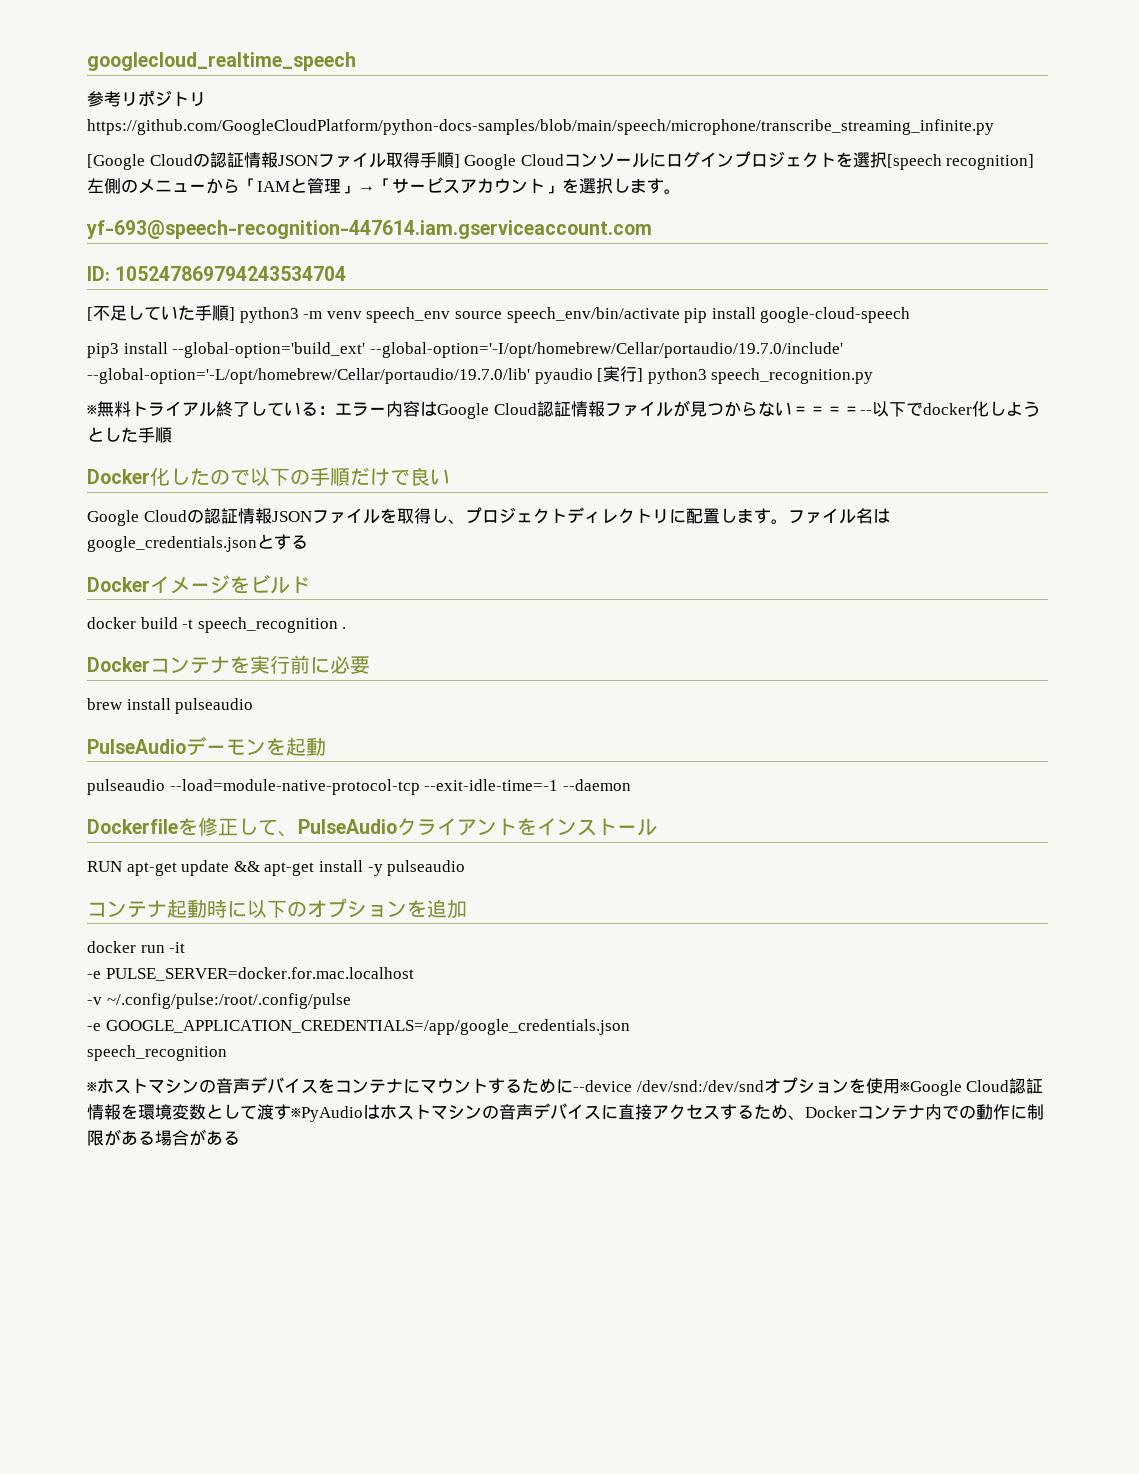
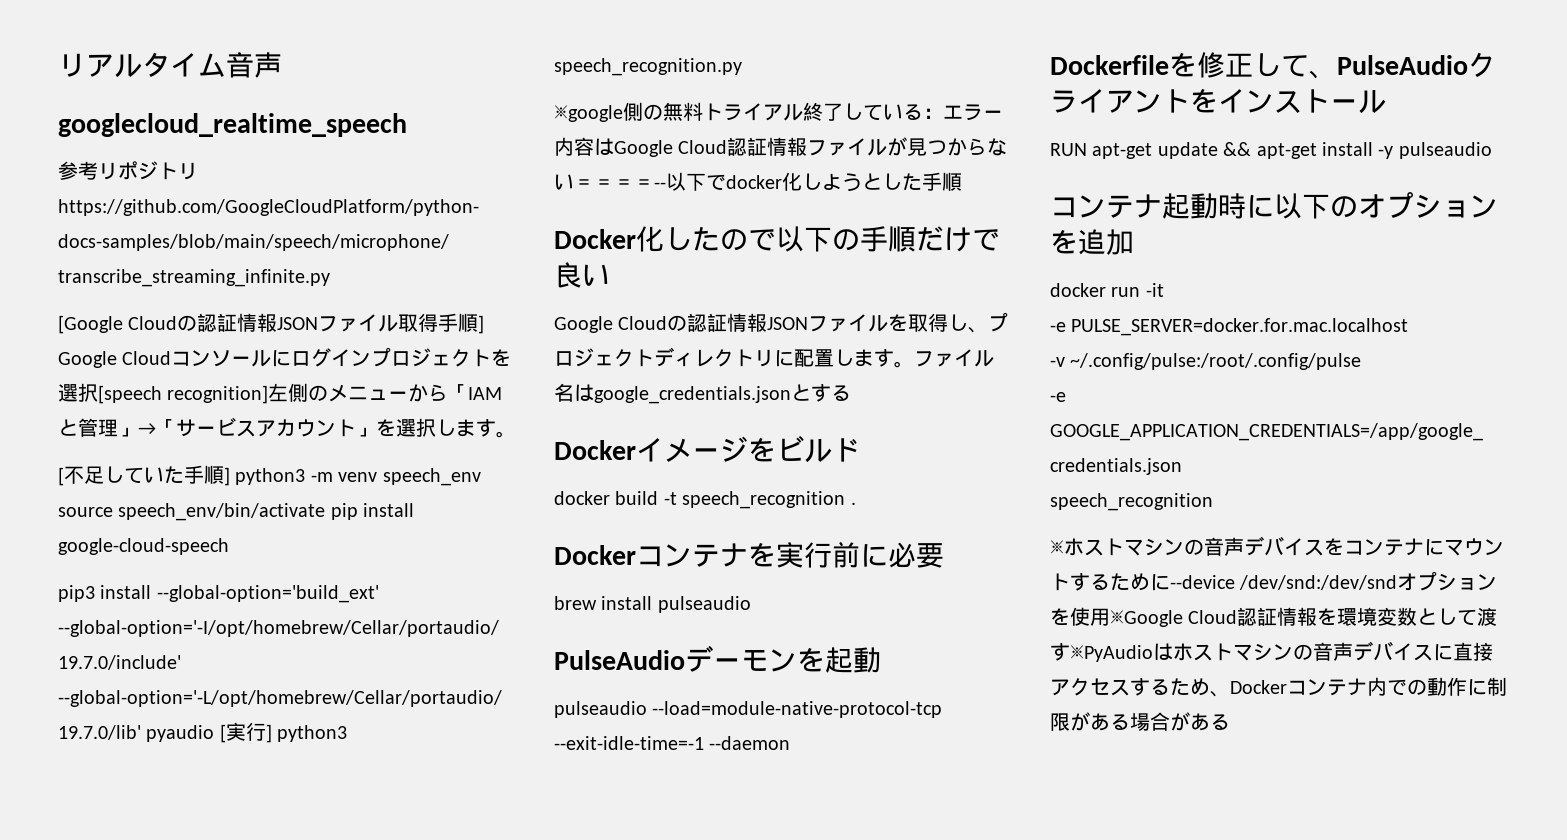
(87, 61) none -> [58,52,282,78] リアルタイム音声 //
[86,220,652,239] [87,266,347,281] // yf-693@speech-recognition-447614.iam.gserviceaccount.com // ID: 105247869794243534704 -> (516, 434) none
[87,404,97,415] ※ -> [554,102,663,122] ※google側の

